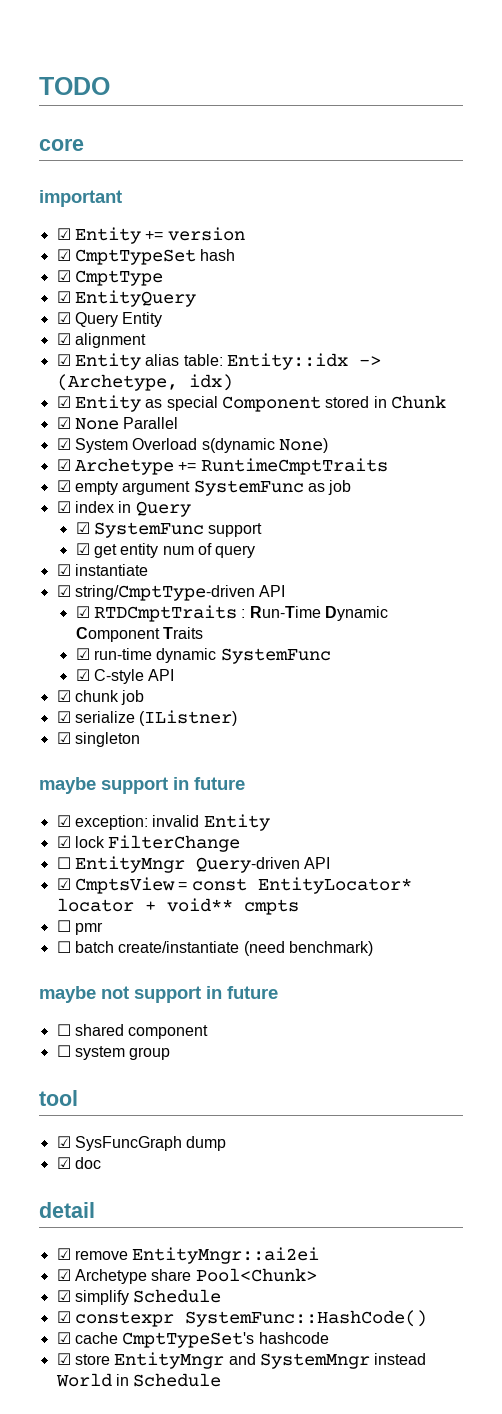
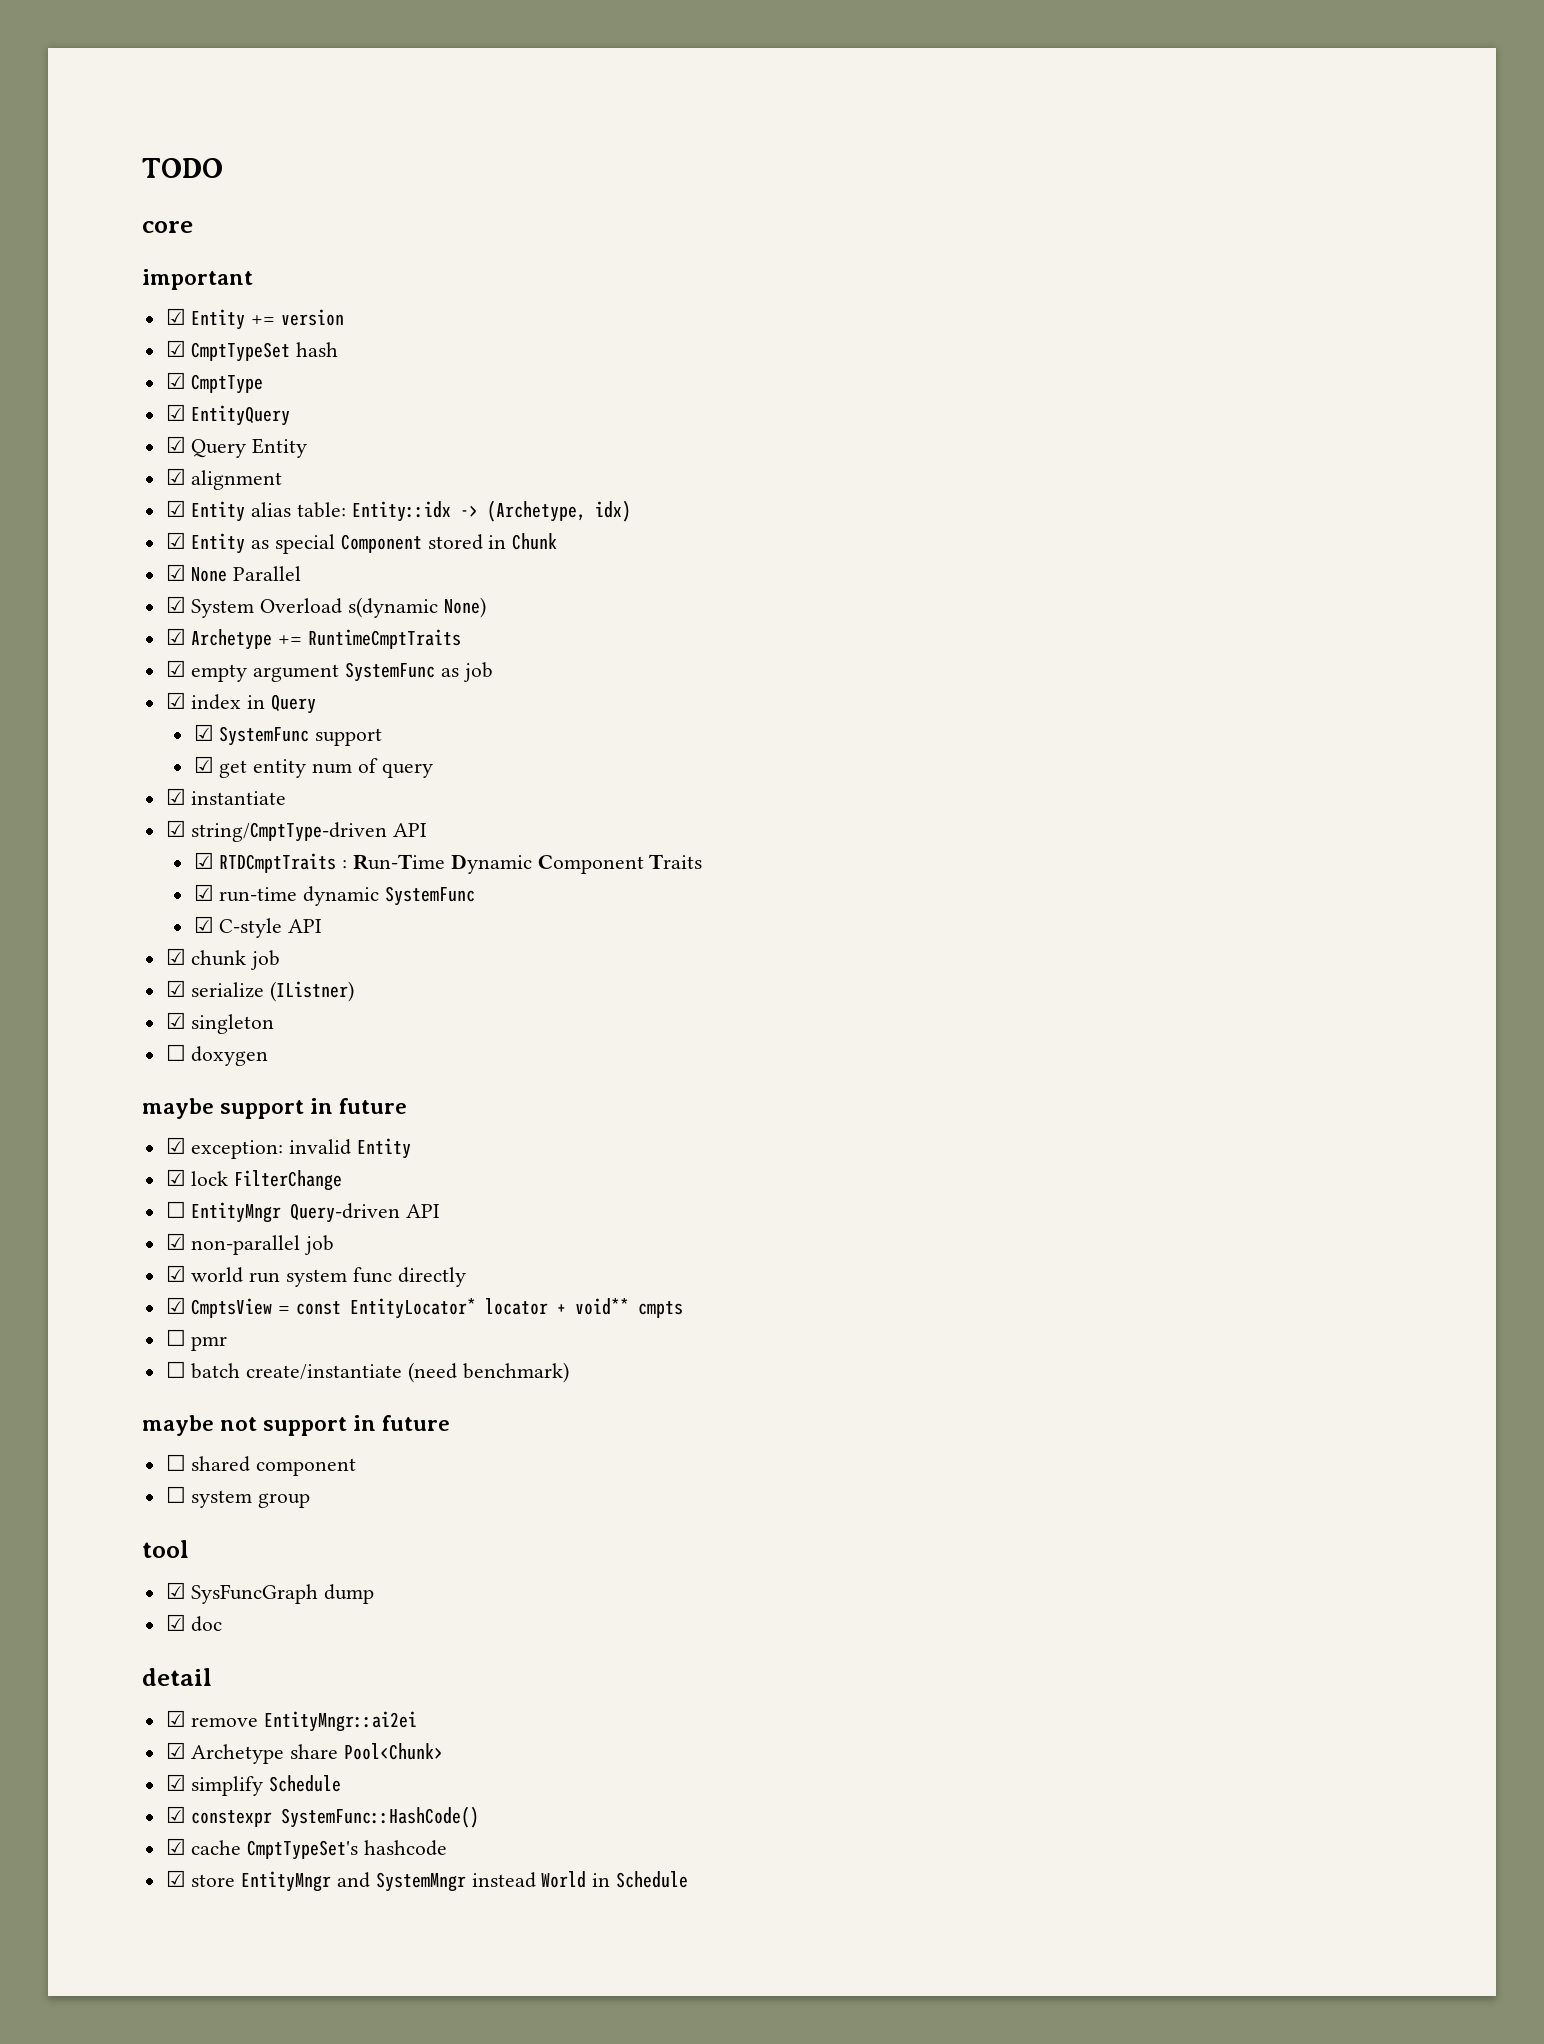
(140, 739) none -> [165,1044,269,1066] // ☐ doxygen
(331, 863) none -> [165,1233,335,1255] [165,1265,466,1287] // ☑ non-parallel job // ☑ world run system func directly

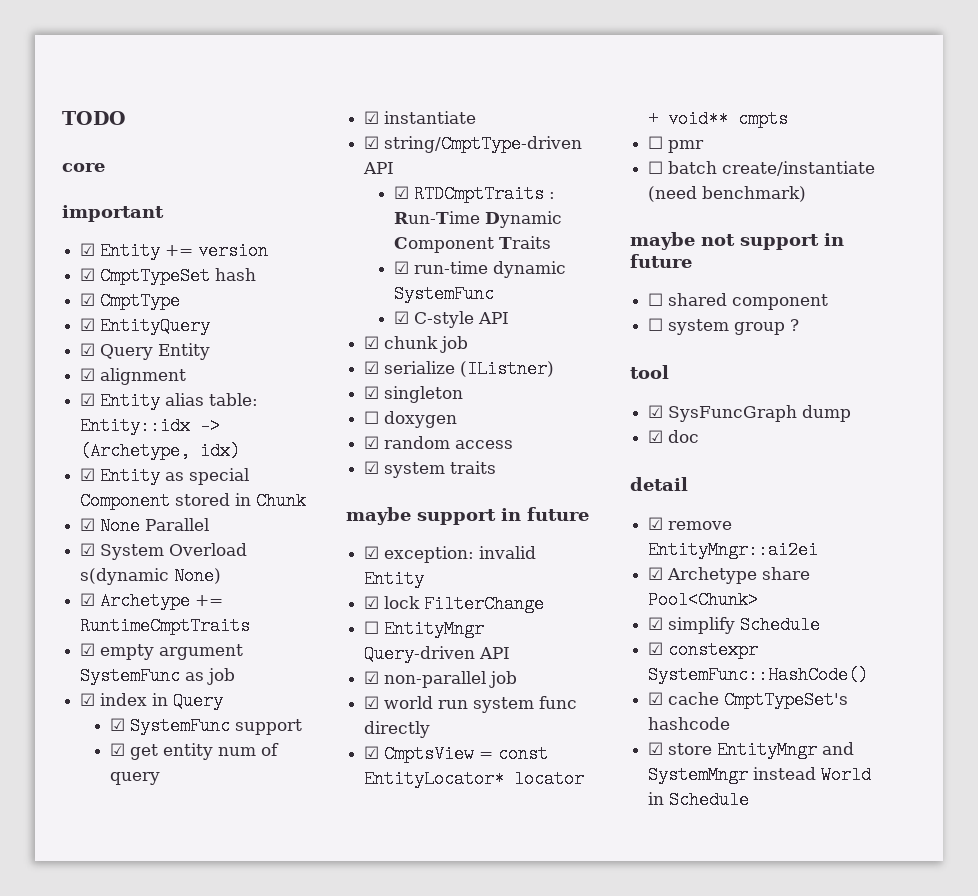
(269, 1056) none -> [364,436,514,449] [364,461,497,478] // ☑ random access // ☑ system traits
(311, 1500) none -> [790,319,800,331] ?

